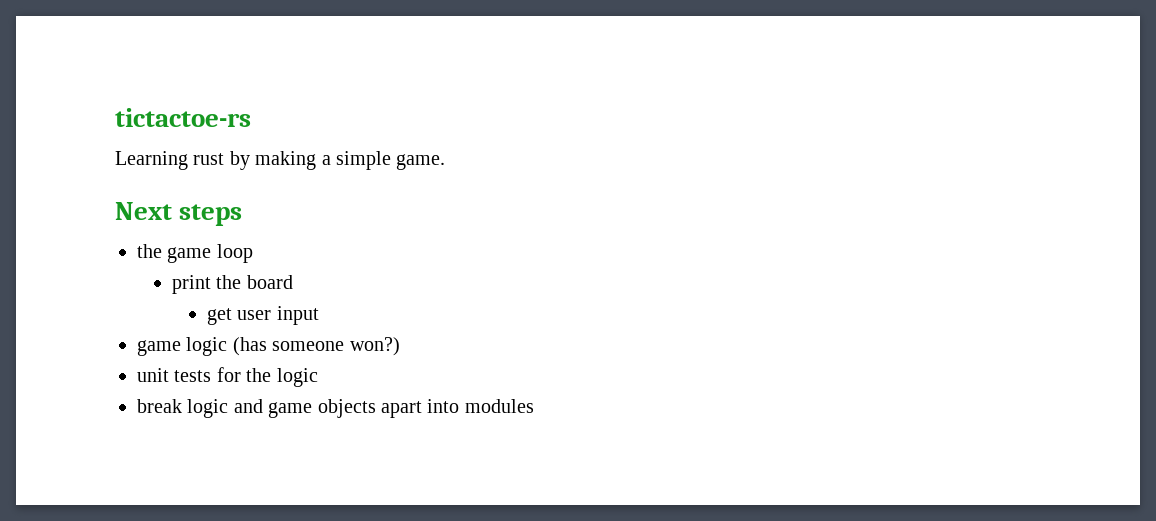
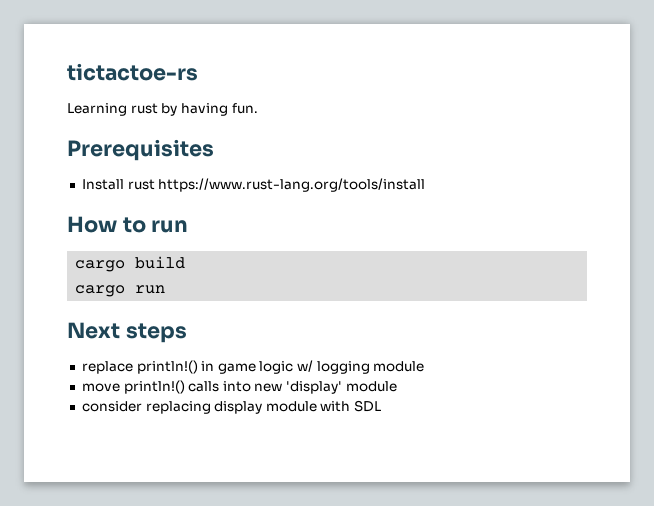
[255,151,446,170] [115,202,243,226] [137,244,253,263] [172,275,293,294] [207,306,319,325] [137,337,400,356] [137,367,318,387] [137,399,534,418] making a simple game. // Next steps // the game loop // print the board // get user input // game logic (has someone won?) // unit tests for the logic // break logic and game objects apart into modules -> [180,103,258,116] [67,139,214,161] [81,178,426,192] [67,216,189,233] [75,256,186,272] [75,285,166,297] [67,322,187,343] [81,360,425,374] [81,380,397,394] [81,400,382,414] having fun. // Prerequisites // Install rust https://www.rust-lang.org/tools/install // How to run // cargo build // cargo run // Next steps // replace println!() in game logic w/ logging module // move println!() calls into new 'display' module // consider replacing display module with SDL

